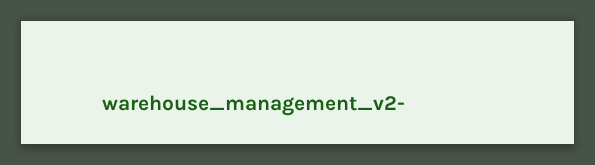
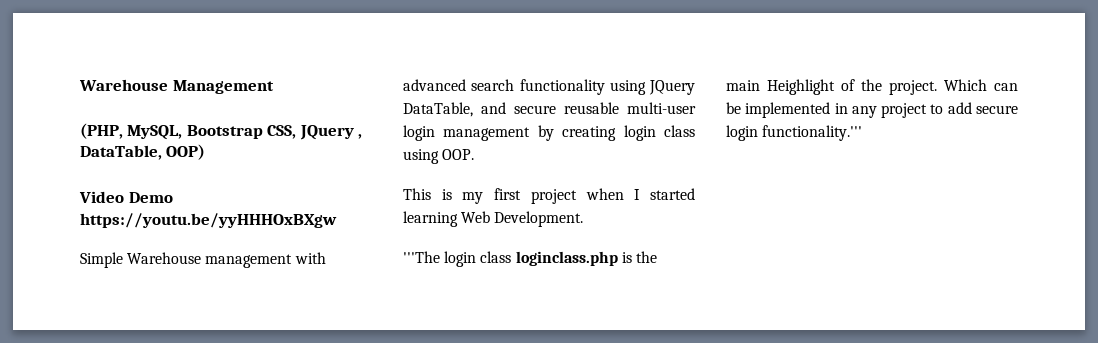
[102,95,405,116] warehouse_management_v2- -> [79,79,274,94] [80,123,363,140] [80,144,206,160] [79,191,173,203] [80,213,337,228] [80,252,326,268] [403,79,695,95] [403,102,696,117] [403,125,695,141] [403,149,475,164] [403,188,695,204] [403,211,584,227] [403,251,657,267] [726,79,1018,95] [726,102,1018,118] [726,125,863,141] Warehouse Management // (PHP, MySQL, Bootstrap CSS, JQuery , DataTable, OOP) // Video Demo https://youtu.be/yyHHHOxBXgw // Simple Warehouse management with advanced search functionality using JQuery DataTable, and secure reusable multi-user login management by creating login class using OOP. // This is my first project when I started learning Web Development. // '''The login class loginclass.php is the main Heighlight of the project. Which can be implemented in any project to add secure login functionality.'''

